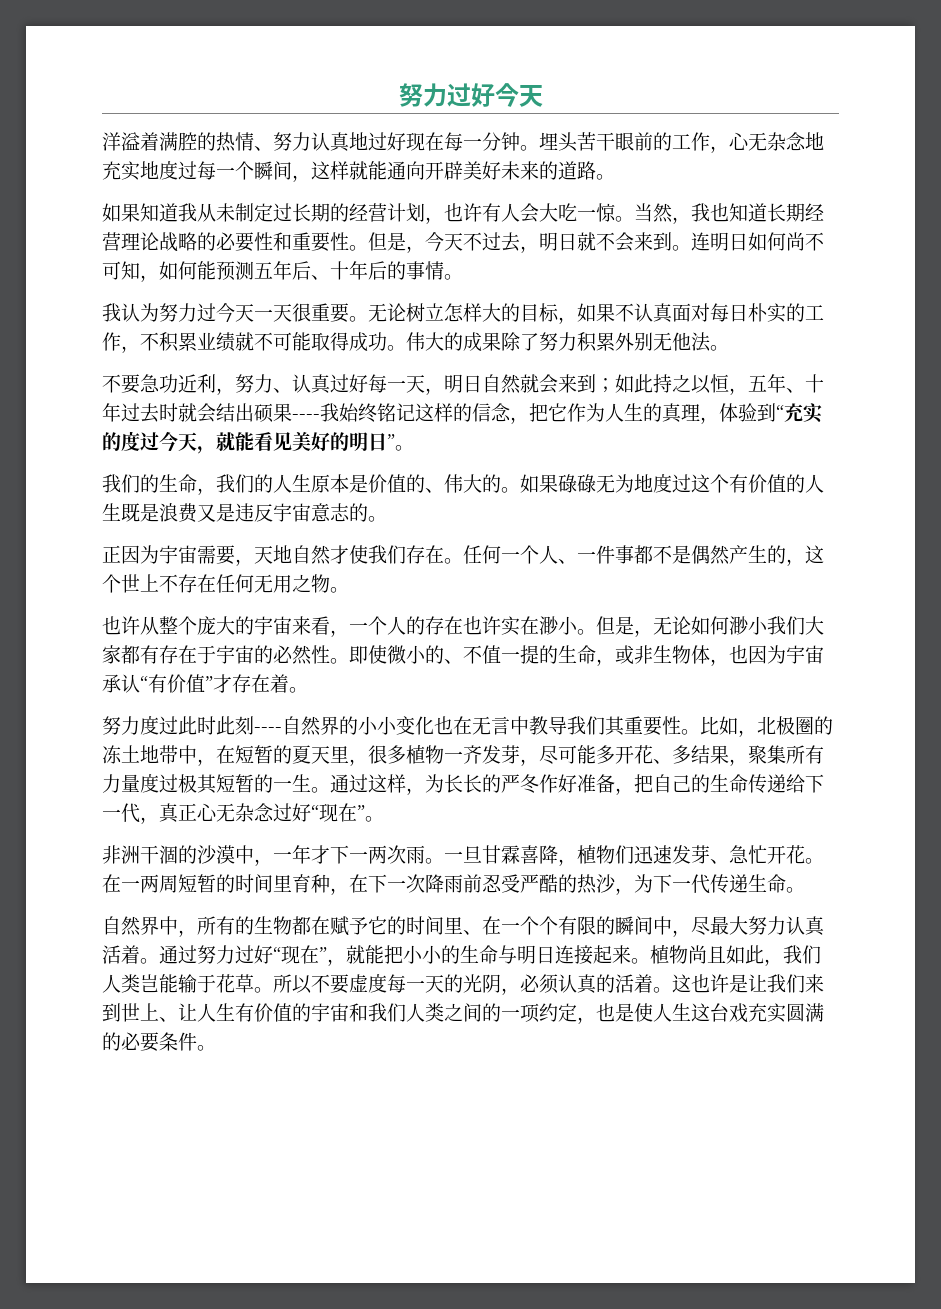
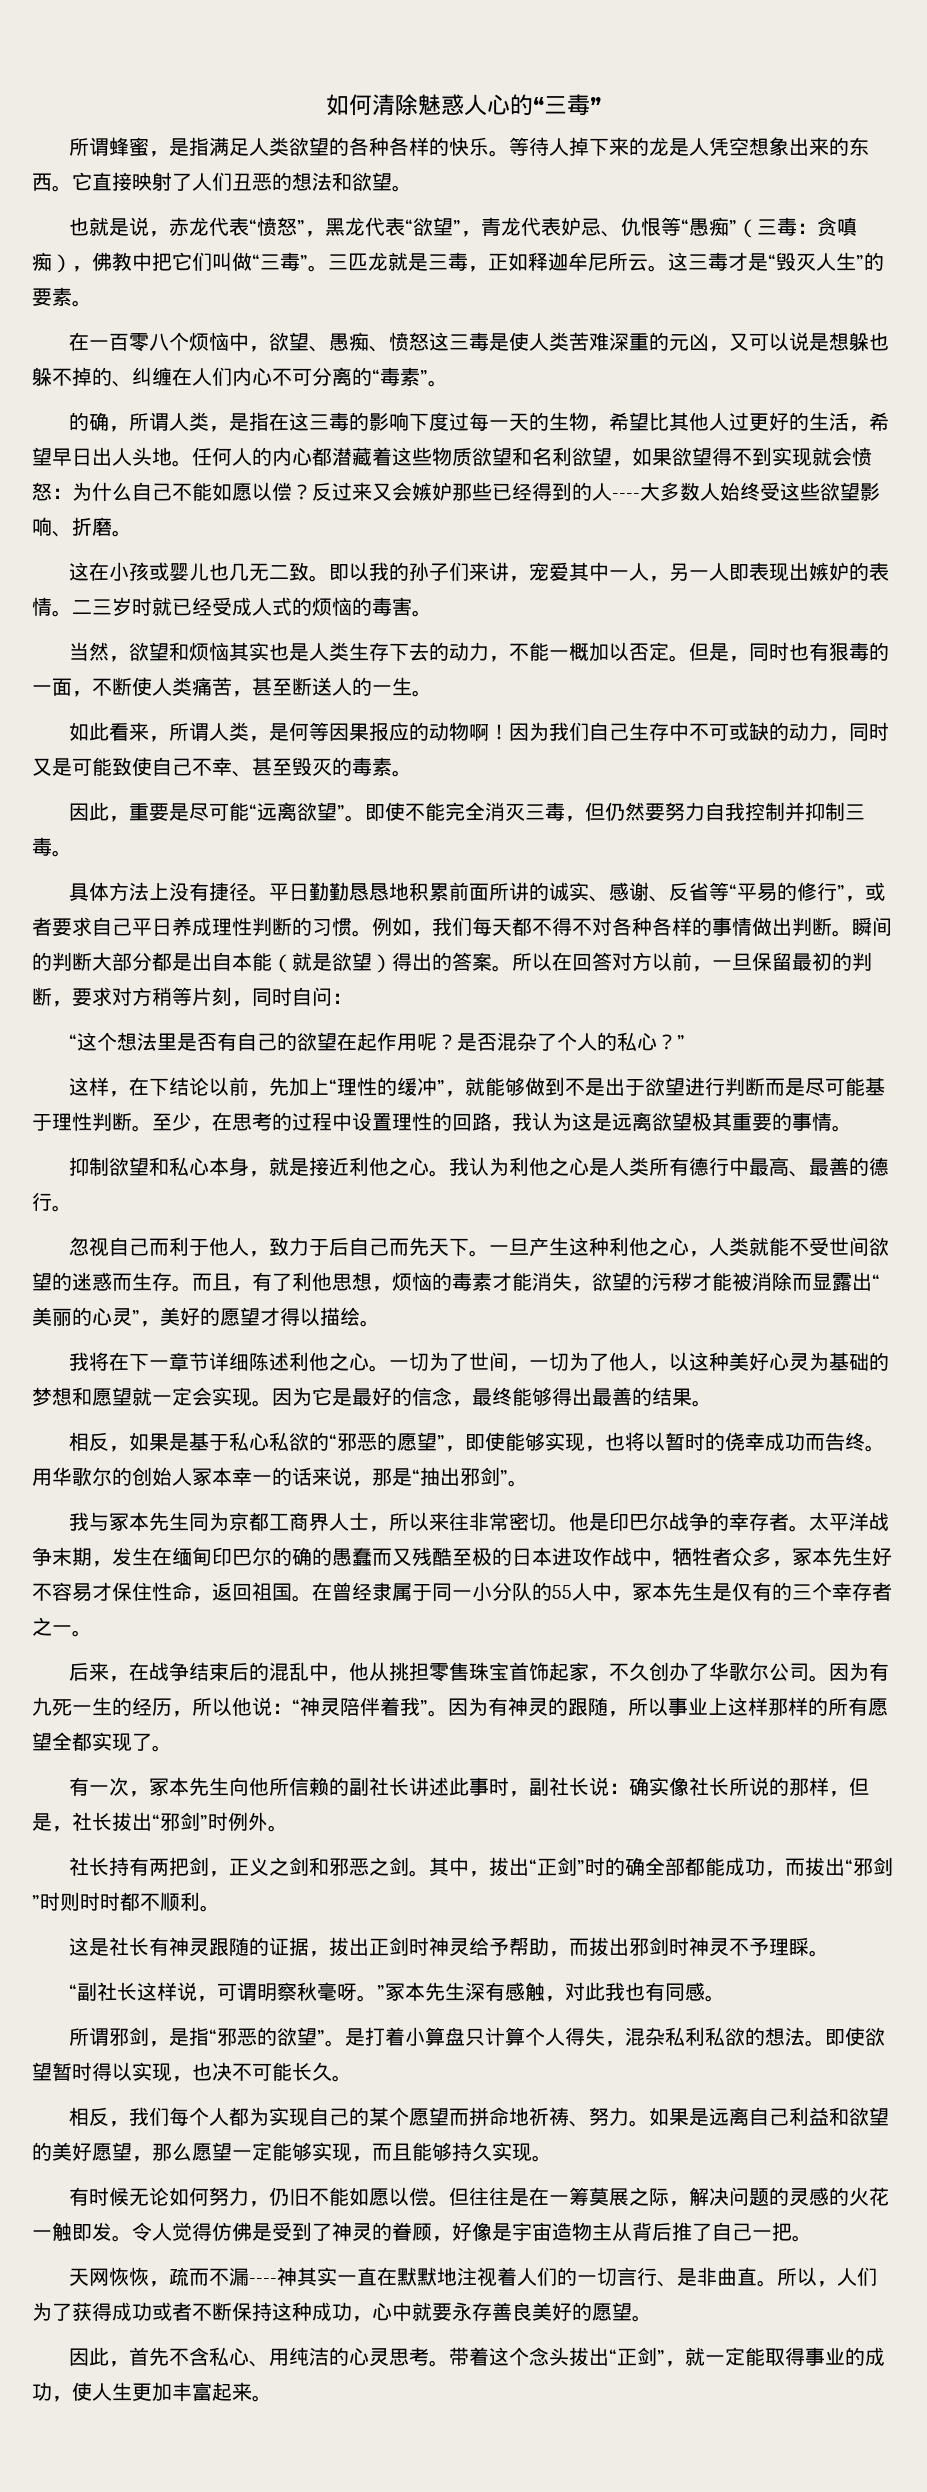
[398,83,543,107] [102,132,824,153] [102,161,615,182] [102,203,824,224] [102,232,824,253] [102,261,463,282] [102,303,824,324] [102,332,729,353] [102,374,824,395] [102,403,823,424] [102,431,414,454] [102,474,824,495] [102,503,387,523] [102,545,824,566] [102,574,349,593] [102,616,824,637] [102,645,824,666] [102,674,308,693] [102,716,833,737] [102,745,824,766] [102,774,824,795] [102,803,384,824] [102,845,824,866] [102,874,805,895] [102,916,825,937] [102,945,821,966] [102,974,824,995] [102,1003,824,1024] [102,1032,197,1052] 努力过好今天 // 洋溢着满腔的热情、努力认真地过好现在每一分钟。埋头苦干眼前的工作，心无杂念地充实地度过每一个瞬间，这样就能通向开辟美好未来的道路。 // 如果知道我从未制定过长期的经营计划，也许有人会大吃一惊。当然，我也知道长期经营理论战略的必要性和重要性。但是，今天不过去，明日就不会来到。连明日如何尚不可知，如何能预测五年后、十年后的事情。 // 我认为努力过今天一天很重要。无论树立怎样大的目标，如果不认真面对每日朴实的工作，不积累业绩就不可能取得成功。伟大的成果除了努力积累外别无他法。 // 不要急功近利，努力、认真过好每一天，明日自然就会来到；如此持之以恒，五年、十年过去时就会结出硕果----我始终铭记这样的信念，把它作为人生的真理，体验到“充实的度过今天，就能看见美好的明日”。 // 我们的生命，我们的人生原本是价值的、伟大的。如果碌碌无为地度过这个有价值的人生既是浪费又是违反宇宙意志的。 // 正因为宇宙需要，天地自然才使我们存在。任何一个人、一件事都不是偶然产生的，这个世上不存在任何无用之物。 // 也许从整个庞大的宇宙来看，一个人的存在也许实在渺小。但是，无论如何渺小我们大家都有存在于宇宙的必然性。即使微小的、不值一提的生命，或非生物体，也因为宇宙承认“有价值”才存在着。 // 努力度过此时此刻----自然界的小小变化也在无言中教导我们其重要性。比如，北极圈的冻土地带中，在短暂的夏天里，很多植物一齐发芽，尽可能多开花、多结果，聚集所有力量度过极其短暂的一生。通过这样，为长长的严冬作好准备，把自己的生命传递给下一代，真正心无杂念过好“现在”。 // 非洲干涸的沙漠中，一年才下一两次雨。一旦甘霖喜降，植物们迅速发芽、急忙开花。在一两周短暂的时间里育种，在下一次降雨前忍受严酷的热沙，为下一代传递生命。 // 自然界中，所有的生物都在赋予它的时间里、在一个个有限的瞬间中，尽最大努力认真活着。通过努力过好“现在”，就能把小小的生命与明日连接起来。植物尚且如此，我们人类岂能输于花草。所以不要虚度每一天的光阴，必须认真的活着。这也许是让我们来到世上、让人生有价值的宇宙和我们人类之间的一项约定，也是使人生这台戏充实圆满的必要条件 -> [326,94,601,116] [68,137,869,157] [32,172,412,192] [68,217,857,238] [32,252,884,273] [32,287,92,307] [68,332,889,352] [32,367,448,387] [68,412,889,432] [32,447,872,467] [32,482,880,501] [32,517,132,537] [68,562,889,582] [32,597,432,617] [68,642,889,662] [32,677,432,697] [68,722,889,742] [32,757,412,777] [68,802,865,822] [32,837,72,857] [68,882,885,902] [32,917,892,937] [32,952,872,973] [32,987,352,1007] [68,1032,685,1051] [68,1077,885,1097] [32,1112,852,1132] [68,1157,889,1177] [32,1192,72,1212] [68,1237,889,1257] [32,1272,880,1292] [32,1307,380,1327] [68,1352,889,1372] [32,1387,712,1407] [68,1432,885,1452] [32,1467,528,1487] [68,1512,889,1532] [32,1547,892,1567] [32,1582,892,1602] [32,1617,92,1637] [68,1662,889,1682] [32,1697,888,1717] [32,1732,172,1752] [68,1777,869,1797] [32,1812,288,1832] [68,1857,893,1877] [32,1892,220,1912] [68,1937,829,1957] [68,1982,725,2002] [68,2027,885,2047] [32,2062,352,2082] [68,2107,889,2127] [32,2142,552,2162] [68,2187,889,2207] [32,2222,812,2242] [68,2267,877,2287] [32,2302,652,2322] [68,2347,885,2367] [32,2382,252,2402] 如何清除魅惑人心的“三毒” // 所谓蜂蜜，是指满足人类欲望的各种各样的快乐。等待人掉下来的龙是人凭空想象出来的东西。它直接映射了人们丑恶的想法和欲望。 // 也就是说，赤龙代表“愤怒”，黑龙代表“欲望”，青龙代表妒忌、仇恨等“愚痴”（三毒：贪嗔痴），佛教中把它们叫做“三毒”。三匹龙就是三毒，正如释迦牟尼所云。这三毒才是“毁灭人生”的要素。 // 在一百零八个烦恼中，欲望、愚痴、愤怒这三毒是使人类苦难深重的元凶，又可以说是想躲也躲不掉的、纠缠在人们内心不可分离的“毒素”。 // 的确，所谓人类，是指在这三毒的影响下度过每一天的生物，希望比其他人过更好的生活，希望早日出人头地。任何人的内心都潜藏着这些物质欲望和名利欲望，如果欲望得不到实现就会愤怒：为什么自己不能如愿以偿？反过来又会嫉妒那些已经得到的人----大多数人始终受这些欲望影响、折磨。 // 这在小孩或婴儿也几无二致。即以我的孙子们来讲，宠爱其中一人，另一人即表现出嫉妒的表情。二三岁时就已经受成人式的烦恼的毒害。 // 当然，欲望和烦恼其实也是人类生存下去的动力，不能一概加以否定。但是，同时也有狠毒的一面，不断使人类痛苦，甚至断送人的一生。 // 如此看来，所谓人类，是何等因果报应的动物啊！因为我们自己生存中不可或缺的动力，同时又是可能致使自己不幸、甚至毁灭的毒素。 // 因此，重要是尽可能“远离欲望”。即使不能完全消灭三毒，但仍然要努力自我控制并抑制三毒。 // 具体方法上没有捷径。平日勤勤恳恳地积累前面所讲的诚实、感谢、反省等“平易的修行”，或者要求自己平日养成理性判断的习惯。例如，我们每天都不得不对各种各样的事情做出判断。瞬间的判断大部分都是出自本能（就是欲望）得出的答案。所以在回答对方以前，一旦保留最初的判断，要求对方稍等片刻，同时自问： // “这个想法里是否有自己的欲望在起作用呢？是否混杂了个人的私心？” // 这样，在下结论以前，先加上“理性的缓冲”，就能够做到不是出于欲望进行判断而是尽可能基于理性判断。至少，在思考的过程中设置理性的回路，我认为这是远离欲望极其重要的事情。 // 抑制欲望和私心本身，就是接近利他之心。我认为利他之心是人类所有德行中最高、最善的德行。 // 忽视自己而利于他人，致力于后自己而先天下。一旦产生这种利他之心，人类就能不受世间欲望的迷惑而生存。而且，有了利他思想，烦恼的毒素才能消失，欲望的污秽才能被消除而显露出“美丽的心灵”，美好的愿望才得以描绘。 // 我将在下一章节详细陈述利他之心。一切为了世间，一切为了他人，以这种美好心灵为基础的梦想和愿望就一定会实现。因为它是最好的信念，最终能够得出最善的结果。 // 相反，如果是基于私心私欲的“邪恶的愿望”，即使能够实现，也将以暂时的侥幸成功而告终。用华歌尔的创始人冢本幸一的话来说，那是“抽出邪剑”。 // 我与冢本先生同为京都工商界人士，所以来往非常密切。他是印巴尔战争的幸存者。太平洋战争末期，发生在缅甸印巴尔的确的愚蠢而又残酷至极的日本进攻作战中，牺牲者众多，冢本先生好不容易才保住性命，返回祖国。在曾经隶属于同一小分队的55人中，冢本先生是仅有的三个幸存者之一。 // 后来，在战争结束后的混乱中，他从挑担零售珠宝首饰起家，不久创办了华歌尔公司。因为有九死一生的经历，所以他说：“神灵陪伴着我”。因为有神灵的跟随，所以事业上这样那样的所有愿望全都实现了。 // 有一次，冢本先生向他所信赖的副社长讲述此事时，副社长说：确实像社长所说的那样，但是，社长拔出“邪剑”时例外。 // 社长持有两把剑，正义之剑和邪恶之剑。其中，拔出“正剑”时的确全部都能成功，而拔出“邪剑”时则时时都不顺利。 // 这是社长有神灵跟随的证据，拔出正剑时神灵给予帮助，而拔出邪剑时神灵不予理睬。 // “副社长这样说，可谓明察秋毫呀。”冢本先生深有感触，对此我也有同感。 // 所谓邪剑，是指“邪恶的欲望”。是打着小算盘只计算个人得失，混杂私利私欲的想法。即使欲望暂时得以实现，也决不可能长久。 // 相反，我们每个人都为实现自己的某个愿望而拼命地祈祷、努力。如果是远离自己利益和欲望的美好愿望，那么愿望一定能够实现，而且能够持久实现。 // 有时候无论如何努力，仍旧不能如愿以偿。但往往是在一筹莫展之际，解决问题的灵感的火花一触即发。令人觉得仿佛是受到了神灵的眷顾，好像是宇宙造物主从背后推了自己一把。 // 天网恢恢，疏而不漏----神其实一直在默默地注视着人们的一切言行、是非曲直。所以，人们为了获得成功或者不断保持这种成功，心中就要永存善良美好的愿望。 // 因此，首先不含私心、用纯洁的心灵思考。带着这个念头拔出“正剑”，就一定能取得事业的成功，使人生更加丰富起来

